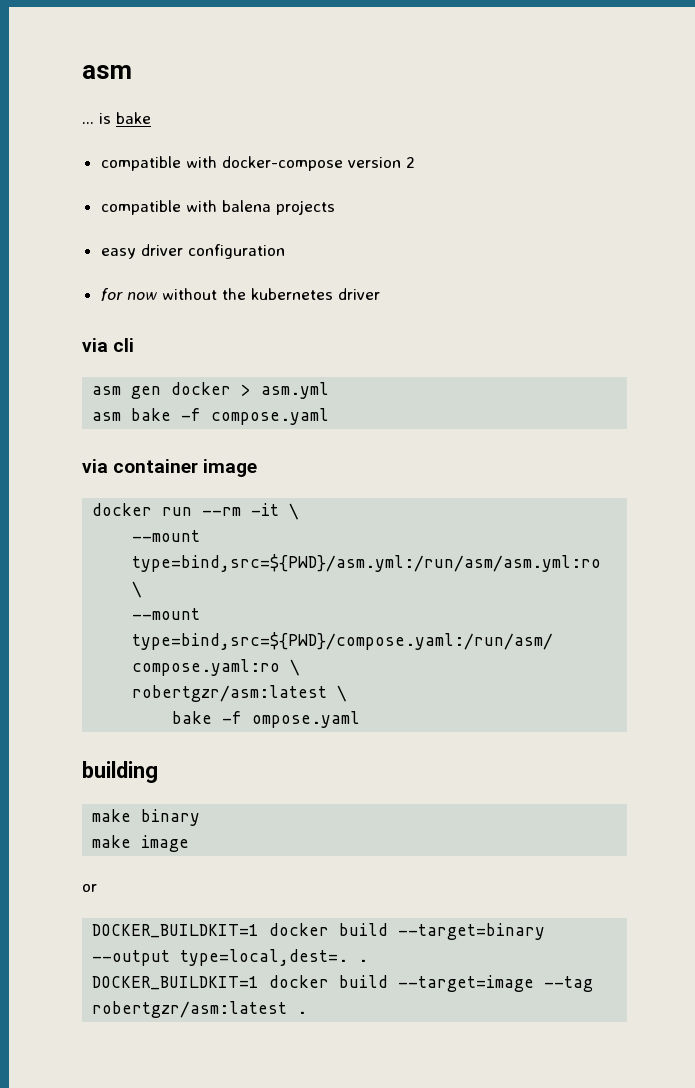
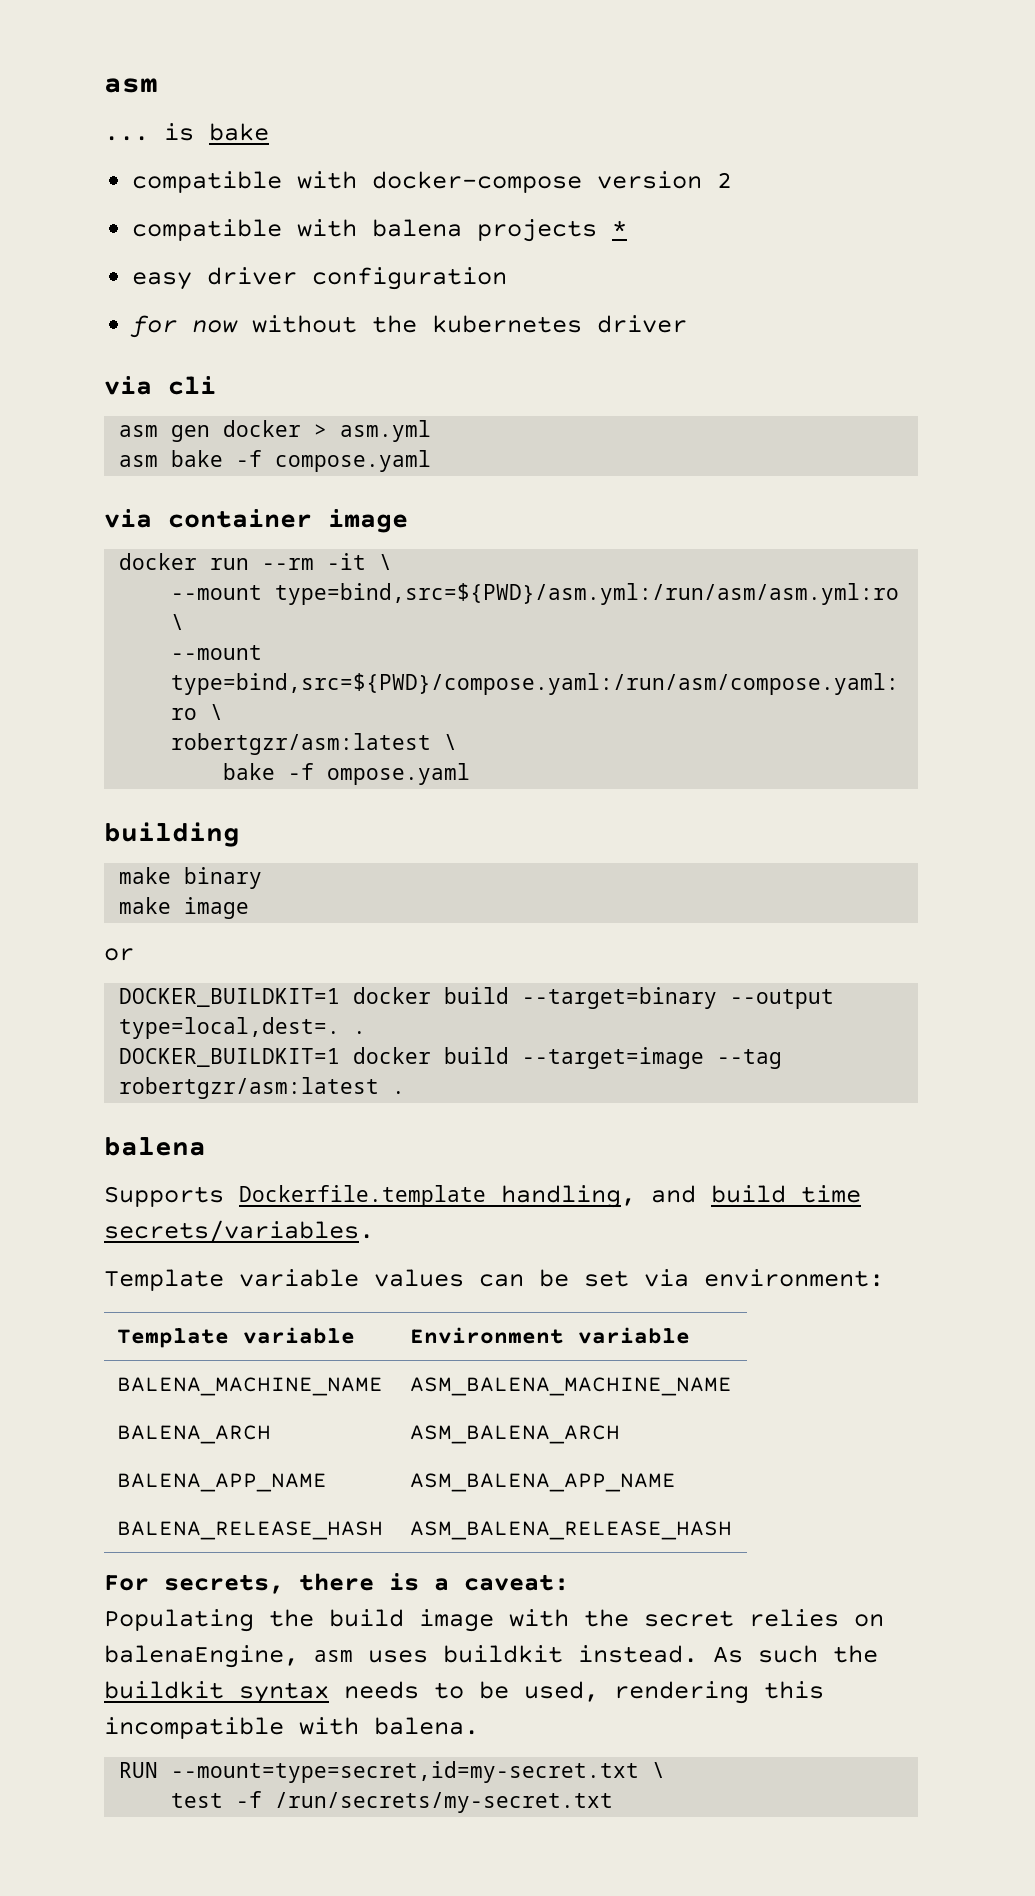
(335, 207) none -> [612,220,628,236] *
(308, 1012) none -> [104,1137,206,1156] [104,1185,861,1208] [104,1220,374,1243] [104,1269,884,1291] [117,1327,356,1348] [410,1327,691,1344] [117,1377,384,1396] [410,1377,733,1396] [117,1425,272,1444] [410,1425,621,1444] [117,1473,328,1492] [410,1473,677,1492] [117,1521,384,1540] [410,1521,733,1540] [104,1573,569,1594] [104,1609,884,1632] [104,1645,878,1668] [104,1681,824,1704] [104,1717,479,1739] [119,1761,666,1783] [171,1791,614,1813] // balena // Supports Dockerfile.template handling, and build time secrets/variables. // Template variable values can be set via environment: // Template variable | Environment variable // BALENA_MACHINE_NAME | ASM_BALENA_MACHINE_NAME // BALENA_ARCH | ASM_BALENA_ARCH // BALENA_APP_NAME | ASM_BALENA_APP_NAME // BALENA_RELEASE_HASH | ASM_BALENA_RELEASE_HASH // For secrets, there is a caveat: // Populating the build image with the secret relies on balenaEngine, asm uses buildkit instead. As such the buildkit syntax needs to be used, rendering this incompatible with balena. // RUN --mount=type=secret,id=my-secret.txt \ // test -f /run/secrets/my-secret.txt

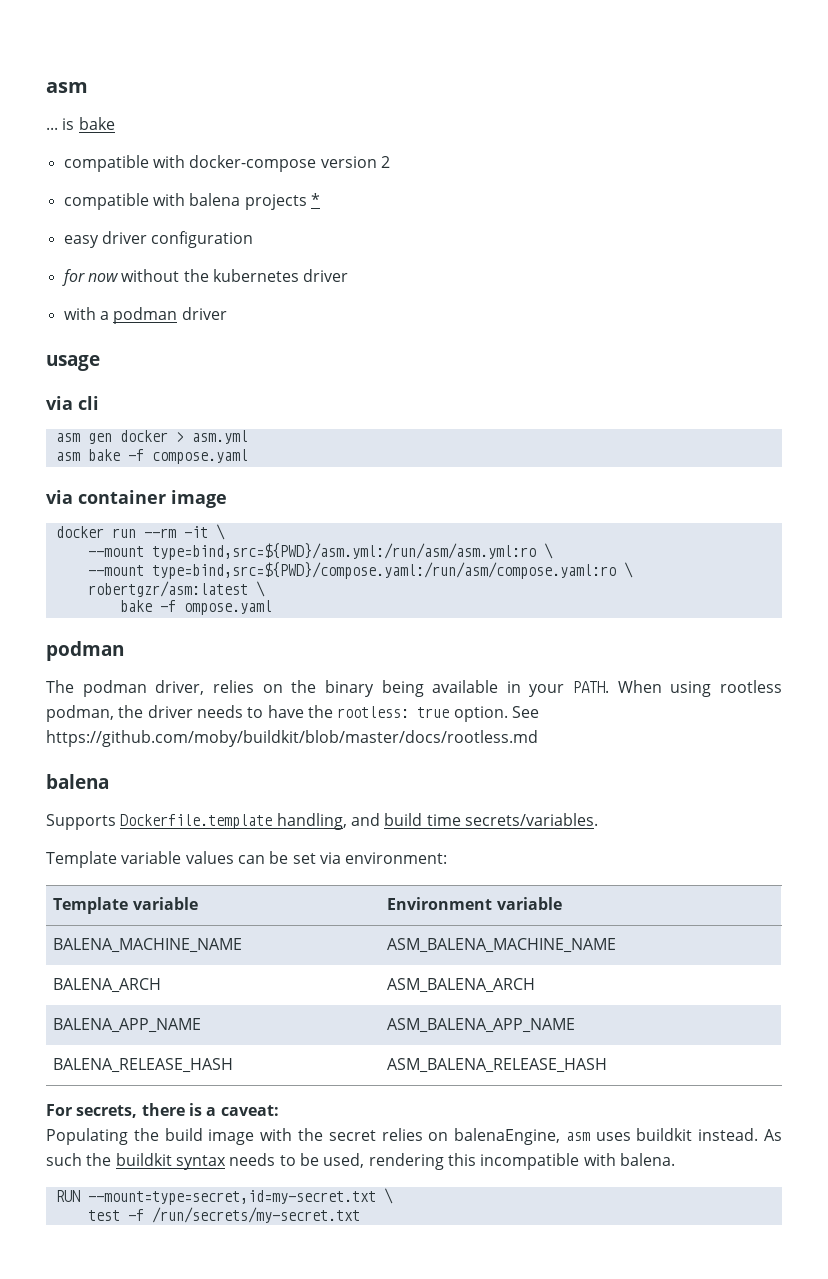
(688, 324) none -> [63,307,227,324] [46,355,100,371] // with a podman driver // usage
[104,822,240,847] [119,867,263,889] [119,897,250,919] [104,948,134,961] [119,987,835,1009] [119,1017,367,1039] [119,1047,783,1069] [119,1077,406,1099] building // make binary // make image // or // DOCKER_BUILDKIT=1 docker build --target=binary --output type=local,dest=. . // DOCKER_BUILDKIT=1 docker build --target=image --tag robertgzr/asm:latest . -> [46,641,124,661] [46,680,782,697] [46,705,539,722] [46,730,538,747] podman // The podman driver, relies on the binary being available in your PATH. When using rootless podman, the driver needs to have the rootless: true option. See https://github.com/moby/buildkit/blob/master/docs/rootless.md

